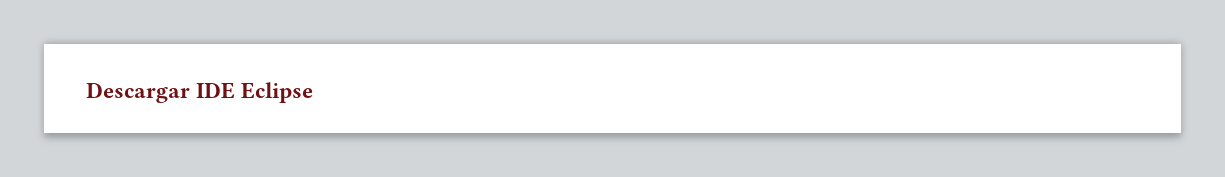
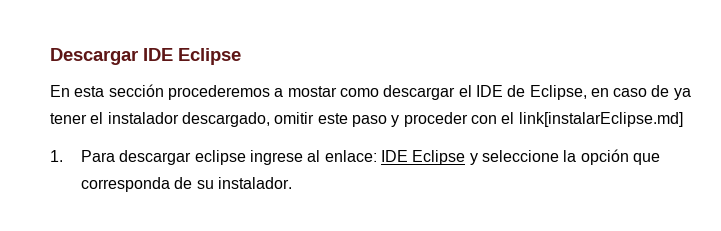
(314, 92) none -> [50,84,691,100] [50,112,683,127] [50,149,660,165] [80,177,292,192] // En esta sección procederemos a mostar como descargar el IDE de Eclipse, en caso de ya tener el instalador descargado, omitir este paso y proceder con el link[instalarEclipse.md] // 1. Para descargar eclipse ingrese al enlace: IDE Eclipse y seleccione la opción que corresponda de su instalador.

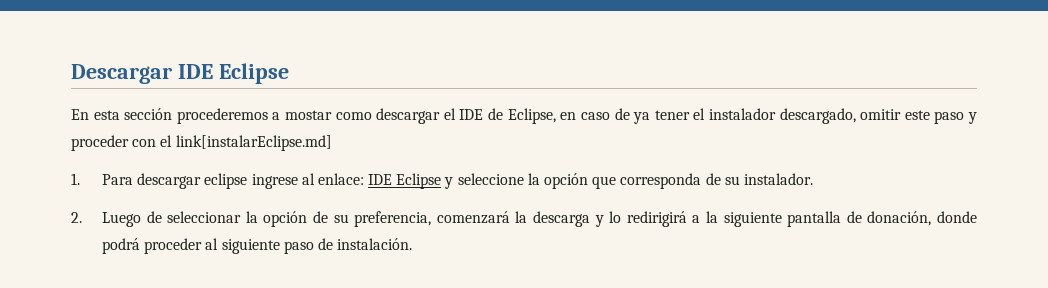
(292, 183) none -> [71,211,978,227] [101,238,413,254] // 2. Luego de seleccionar la opción de su preferencia, comenzará la descarga y lo redirigirá a la siguiente pantalla de donación, donde podrá proceder al siguiente paso de instalación.

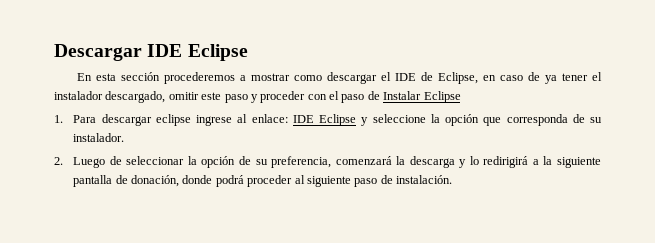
[285,110,333,120] mostar -> [251,73,291,81] mostrar
[175,135,332,151] link[instalarEclipse.md] -> [341,91,461,103] paso de Instalar Eclipse

